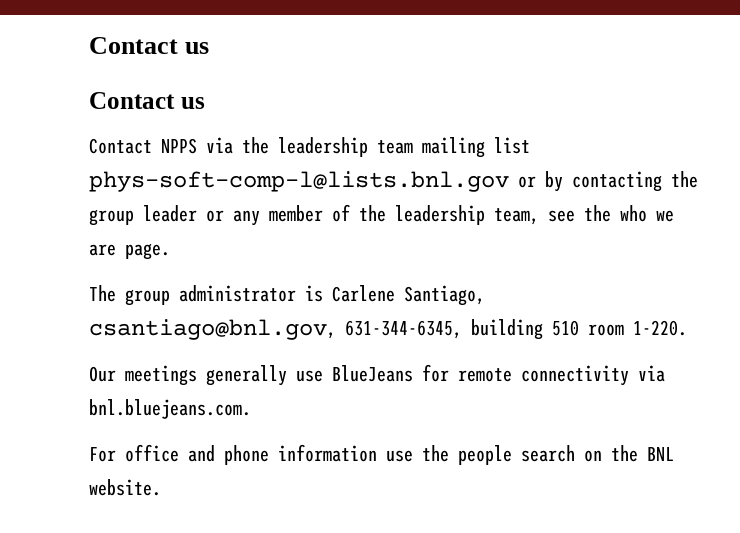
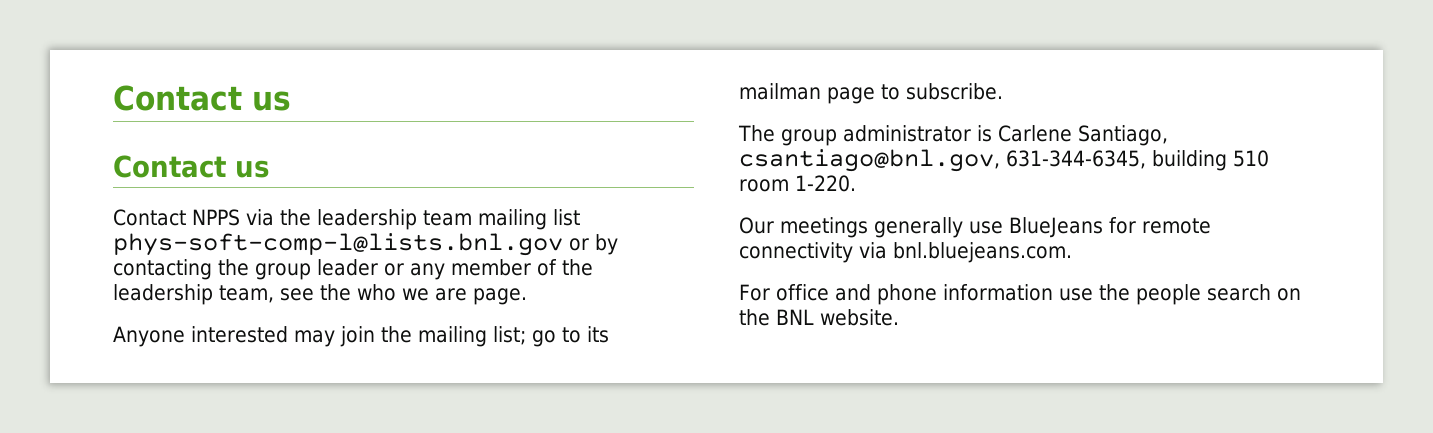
(170, 251) none -> [113,326,609,347] [739,83,1003,104] // Anyone interested may join the mailing list; go to its mailman page to subscribe.

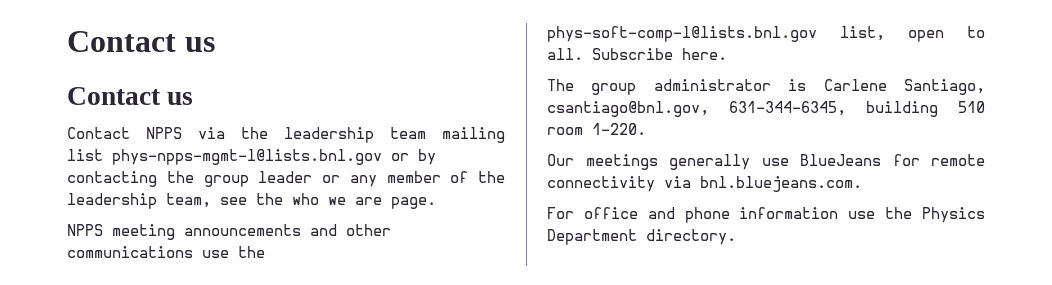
[113,233,563,256] phys-soft-comp-l@lists.bnl.gov -> [112,149,382,165] phys-npps-mgmt-l@lists.bnl.gov
[113,326,609,347] [739,83,1003,104] Anyone interested may join the mailing list; go to its mailman page to subscribe. -> [67,224,391,240] [67,246,265,258] [547,26,985,42] [547,48,727,60] NPPS meeting announcements and other communications use the phys-soft-comp-l@lists.bnl.gov list, open to all. Subscribe here.
[1135,284,1301,305] [739,309,899,326] people search on the BNL website. -> [922,207,985,223] [547,229,736,245] Physics Department directory.

